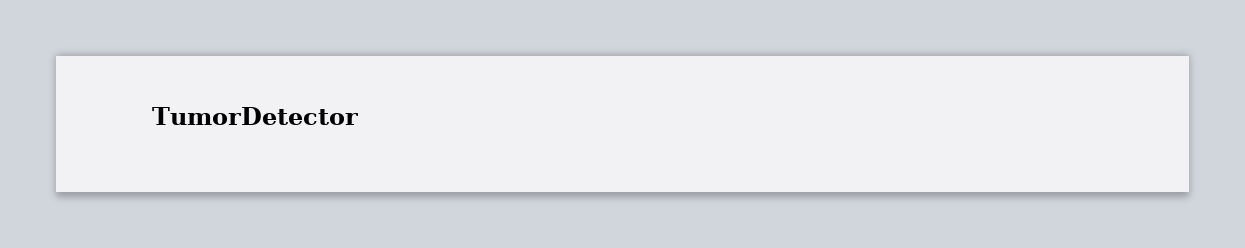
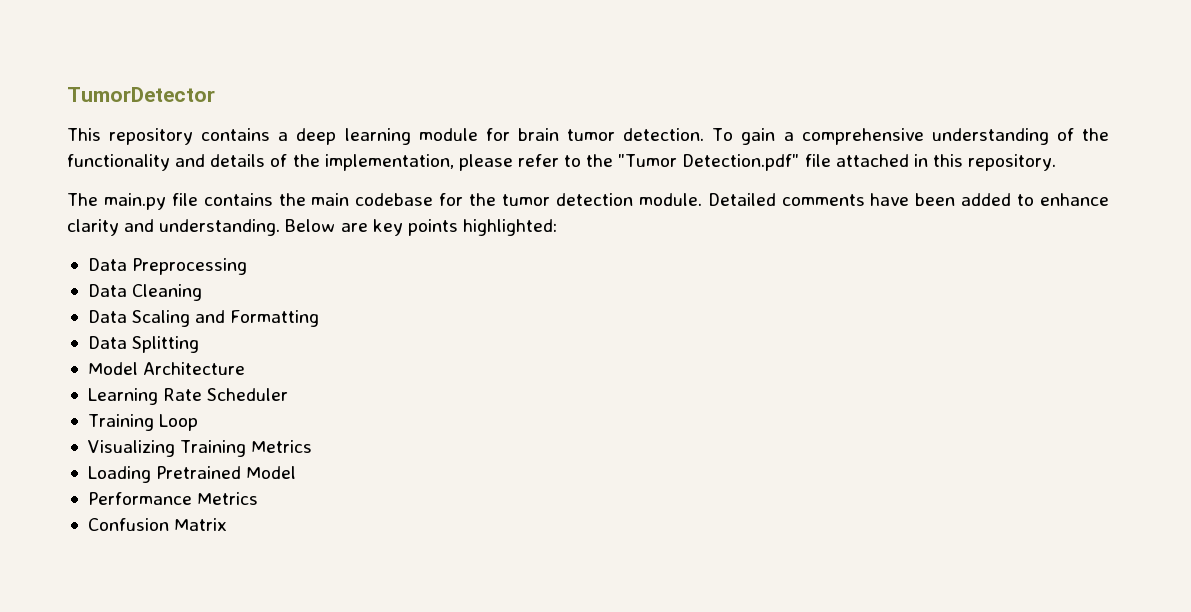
(358, 116) none -> [67,128,1110,145] [67,154,1057,171] [67,193,1110,210] [67,219,557,236] [87,258,248,275] [87,284,203,301] [87,310,320,327] [87,336,200,353] [87,362,246,375] [87,388,289,405] [87,414,199,431] [87,440,313,457] [87,466,297,483] [87,492,259,505] [87,518,228,531] // This repository contains a deep learning module for brain tumor detection. To gain a comprehensive understanding of the functionality and details of the implementation, please refer to the "Tumor Detection.pdf" file attached in this repository. // The main.py file contains the main codebase for the tumor detection module. Detailed comments have been added to enhance clarity and understanding. Below are key points highlighted: // Data Preprocessing // Data Cleaning // Data Scaling and Formatting // Data Splitting // Model Architecture // Learning Rate Scheduler // Training Loop // Visualizing Training Metrics // Loading Pretrained Model // Performance Metrics // Confusion Matrix

